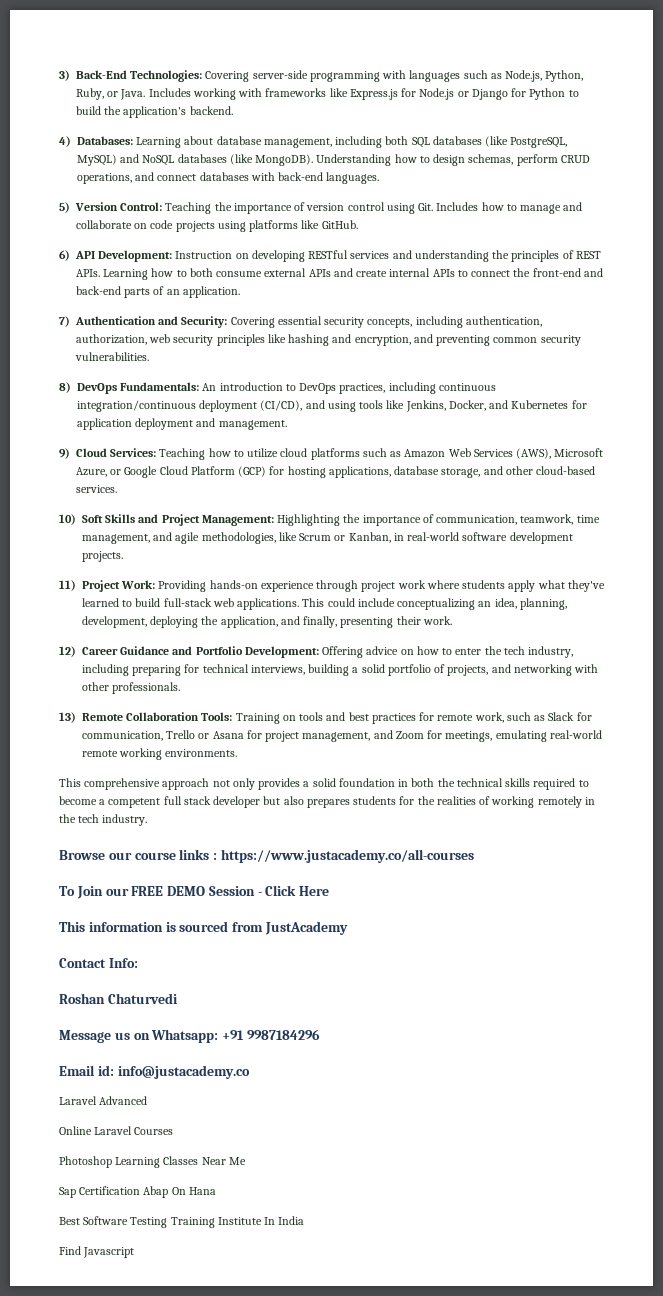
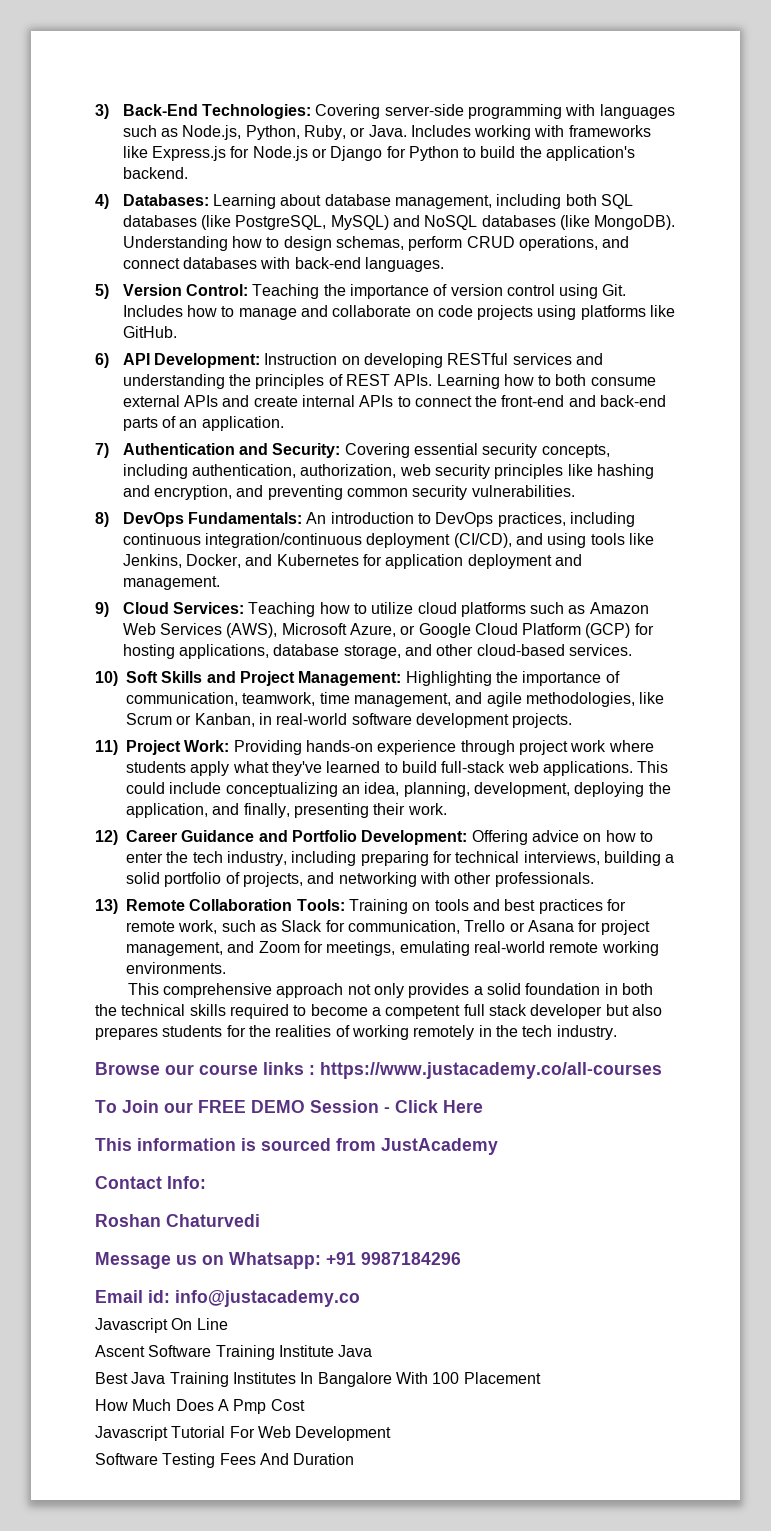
[59,1096,148,1105] [59,1126,174,1135] [59,1156,246,1168] [59,1186,216,1198] [59,1216,305,1228] [59,1246,135,1258] Laravel Advanced // Online Laravel Courses // Photoshop Learning Classes Near Me // Sap Certification Abap On Hana // Best Software Testing Training Institute In India // Find Javascript -> [95,1318,228,1333] [95,1345,373,1360] [95,1372,541,1387] [95,1399,305,1414] [95,1426,392,1441] [95,1453,355,1468] Javascript On Line // Ascent Software Training Institute Java // Best Java Training Institutes In Bangalore With 100 Placement // How Much Does A Pmp Cost // Javascript Tutorial For Web Development // Software Testing Fees And Duration

